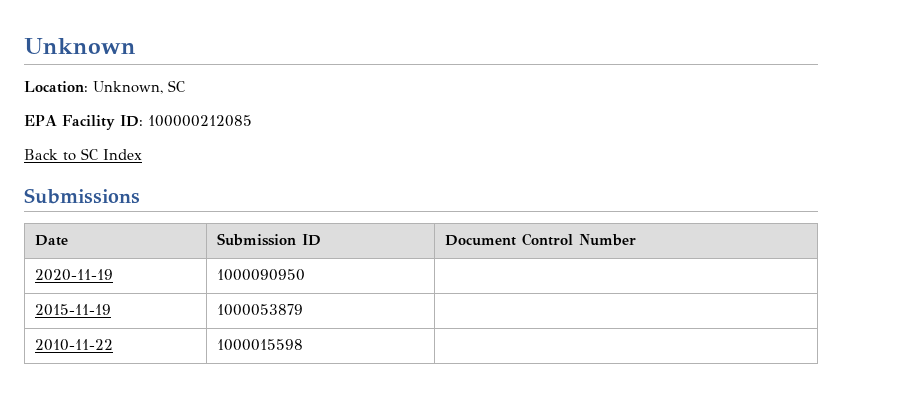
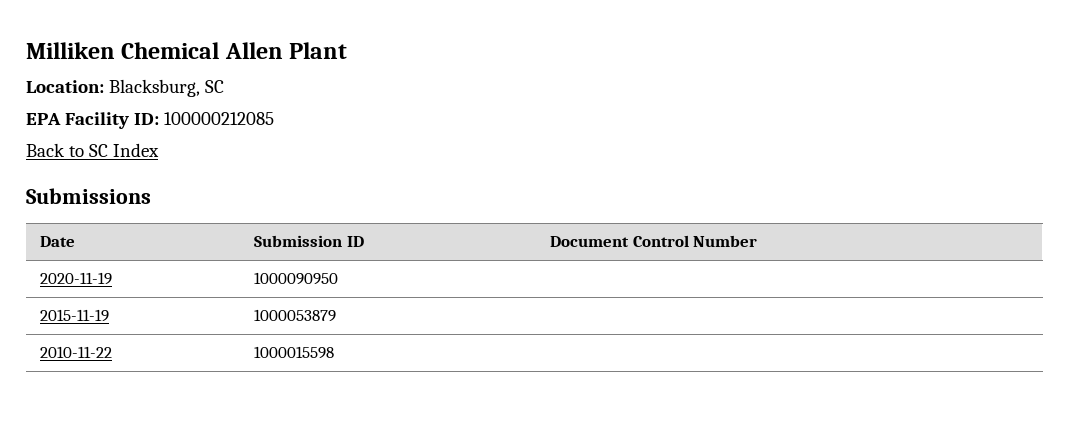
[24,38,136,54] Unknown -> [26,42,348,59] Milliken Chemical Allen Plant
[93,81,163,94] Unknown, -> [109,79,201,97] Blacksburg,

